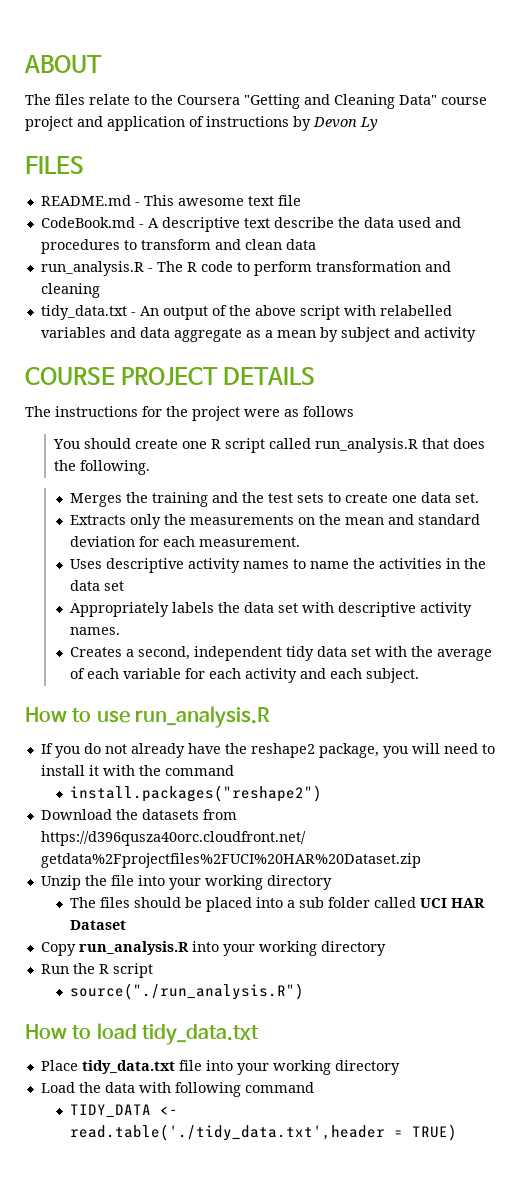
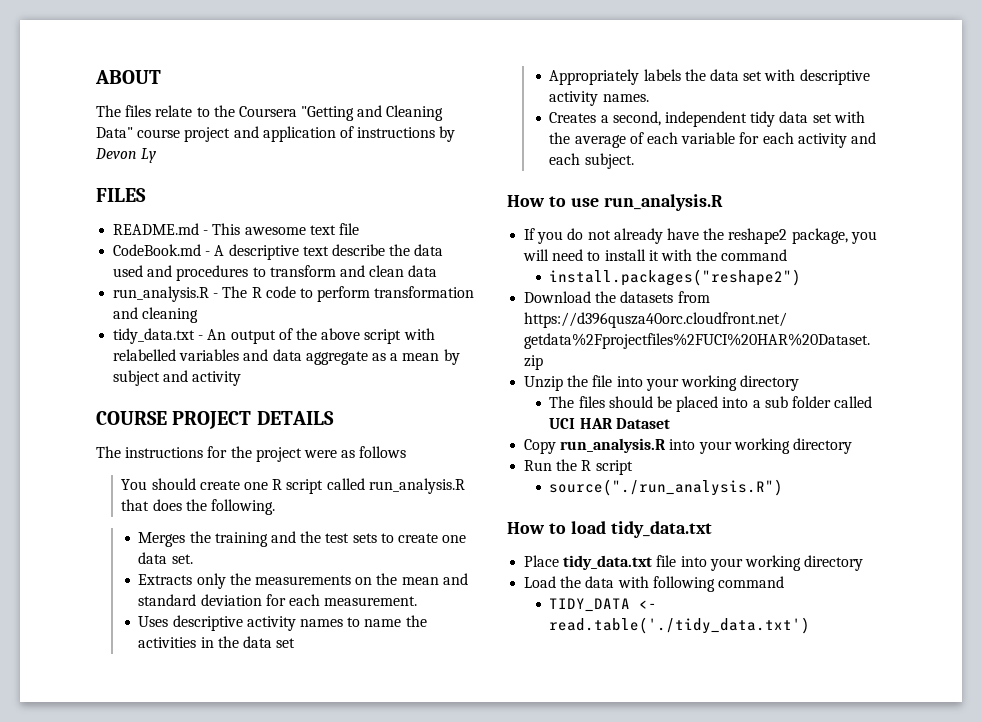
[69,1124,457,1141] read.table('./tidy_data.txt',header = TRUE) -> [549,617,811,634] read.table('./tidy_data.txt')

